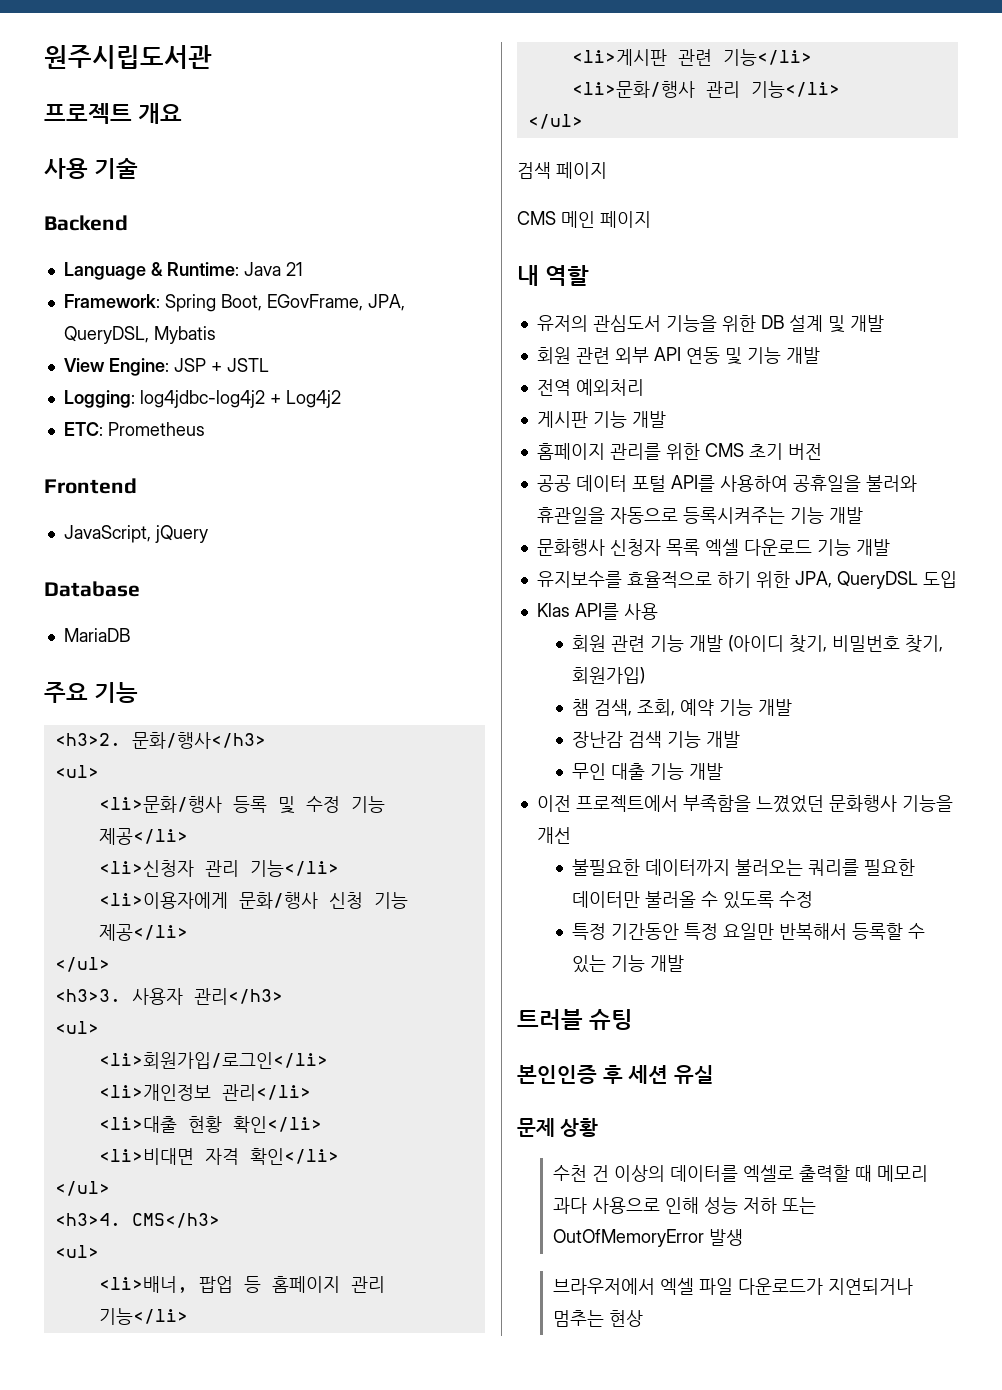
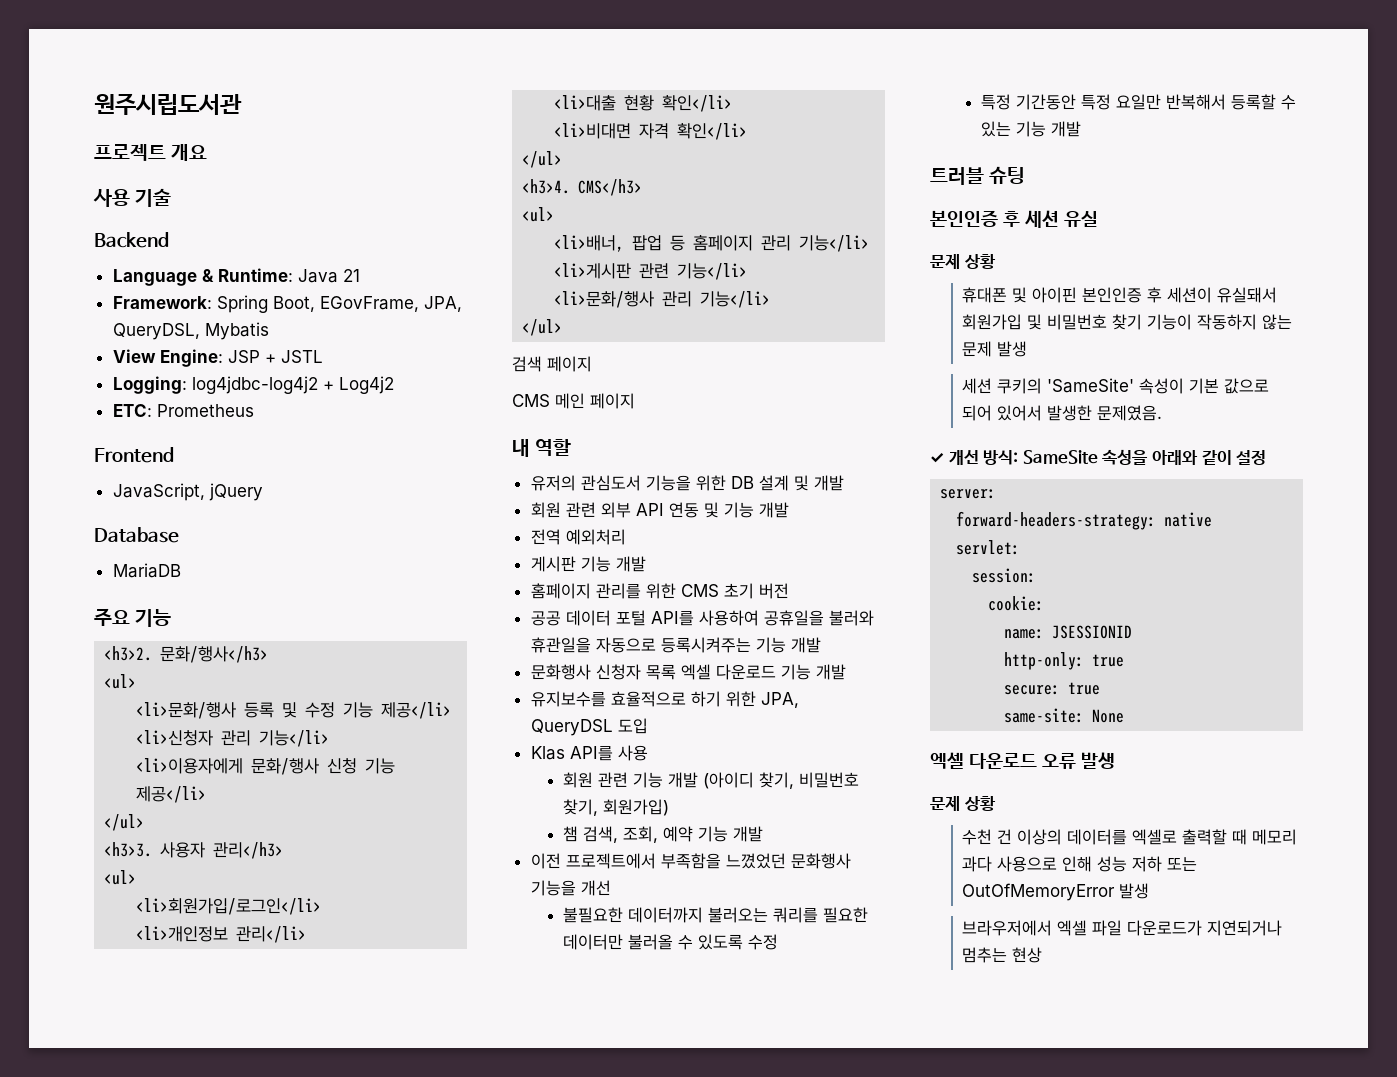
[572,731,741,748] [572,763,724,780] // 장난감 검색 기능 개발 // 무인 대출 기능 개발 -> (764, 834) none
(599, 1127) none -> [962,287,1278,303] [962,314,1293,330] [962,341,1028,357] [962,378,1270,394] [962,405,1163,421] [930,449,1267,465] [940,489,997,499] [956,511,1213,530] [956,540,1021,555] [972,568,1037,583] [988,596,1045,611] [1004,625,1133,639] [1004,652,1125,670] [1004,682,1101,695] [1004,708,1125,723] [930,752,1115,769] [930,796,996,811] // 휴대폰 및 아이핀 본인인증 후 세션이 유실돼서 회원가입 및 비밀번호 찾기 기능이 작동하지 않는 문제 발생 // 세션 쿠키의 'SameSite' 속성이 기본 값으로 되어 있어서 발생한 문제였음. // ✓ 개선 방식: SameSite 속성을 아래와 같이 설정 // server: // forward-headers-strategy: native // servlet: // session: // cookie: // name: JSESSIONID // http-only: true // secure: true // same-site: None // 엑셀 다운로드 오류 발생 // 문제 상황

